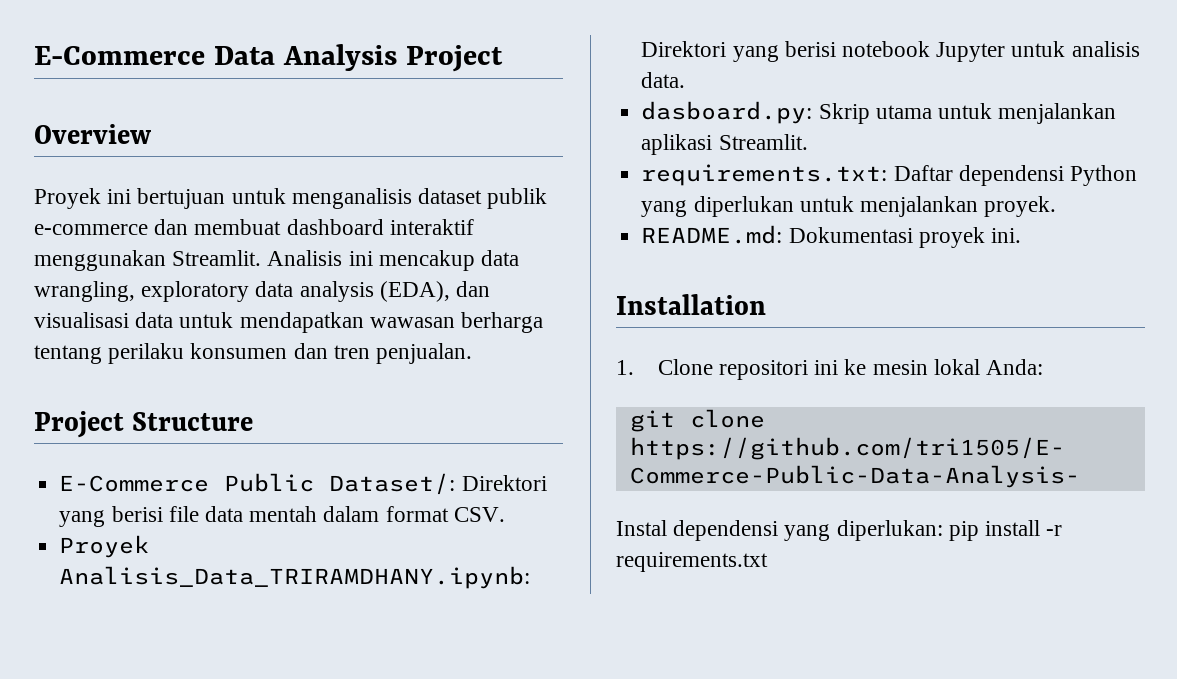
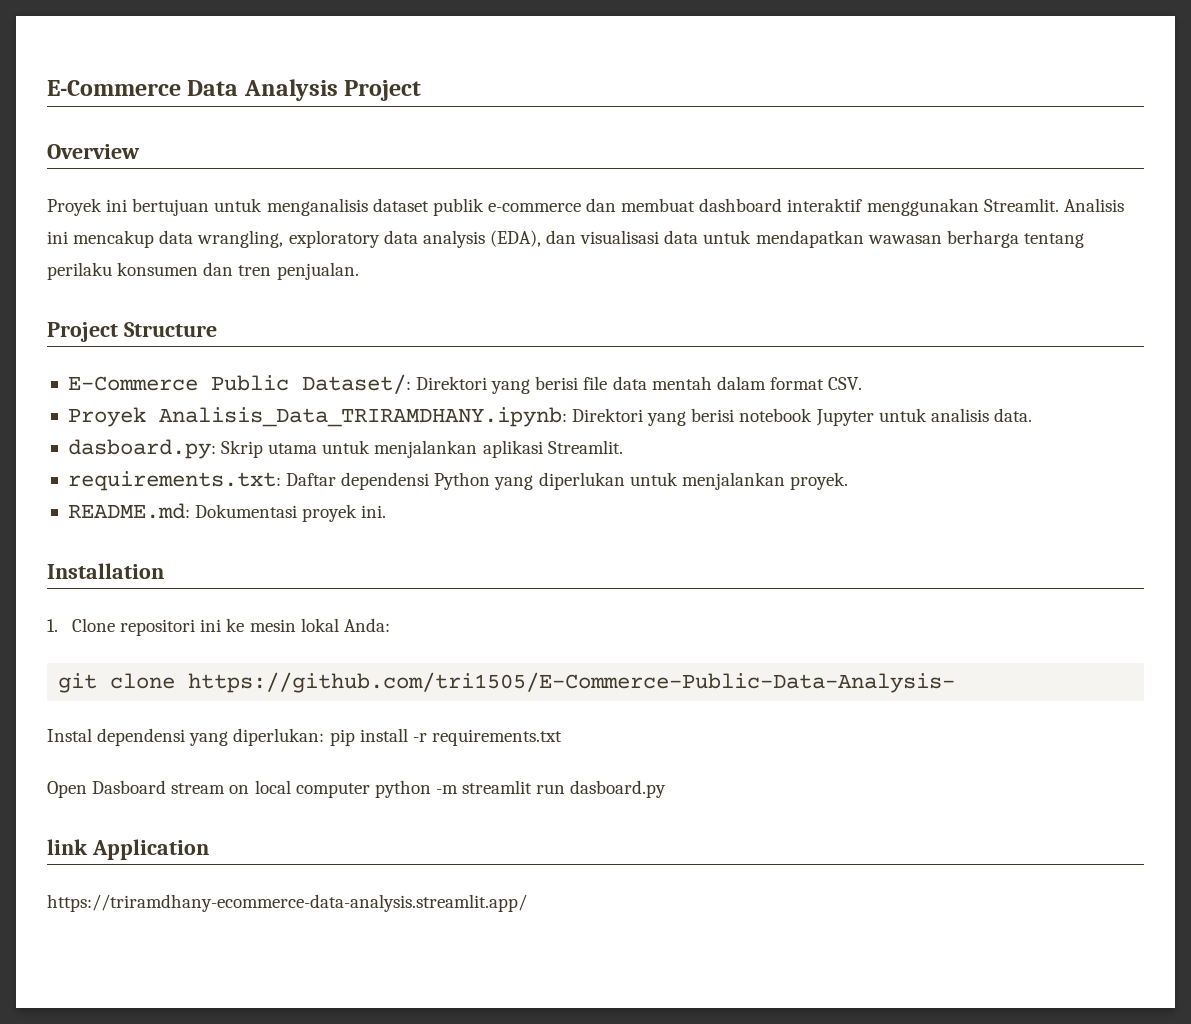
(768, 562) none -> [47,780,667,798] [47,839,209,860] [47,894,527,912] // Open Dasboard stream on local computer python -m streamlit run dasboard.py // link Application // https://triramdhany-ecommerce-data-analysis.streamlit.app/

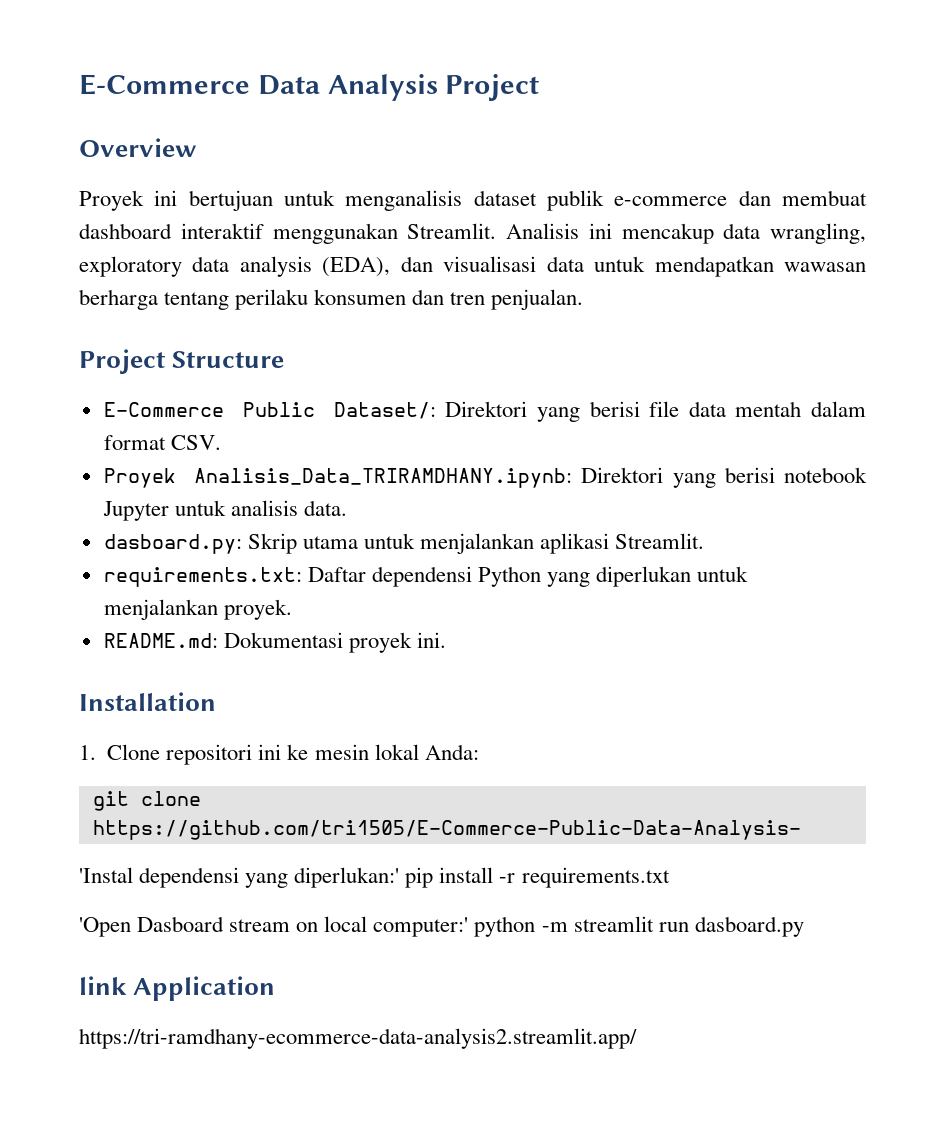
[47,728,92,742] Instal -> [79,867,133,883] 'Instal
[233,728,325,746] diperlukan: -> [294,867,400,888] diperlukan:'
[47,781,87,798] Open -> [79,917,131,937] 'Open
[295,783,370,798] computer -> [373,917,469,937] computer:'
[47,894,527,912] https://triramdhany-ecommerce-data-analysis.streamlit.app/ -> [79,1028,637,1049] https://tri-ramdhany-ecommerce-data-analysis2.streamlit.app/

